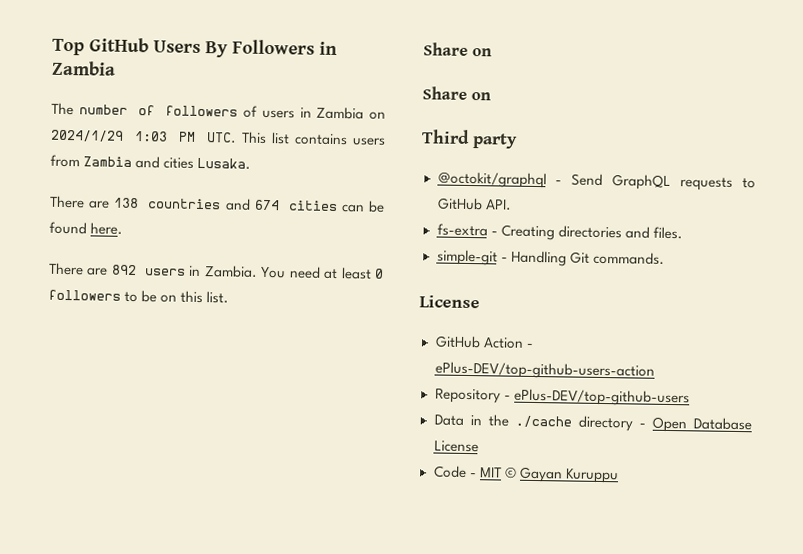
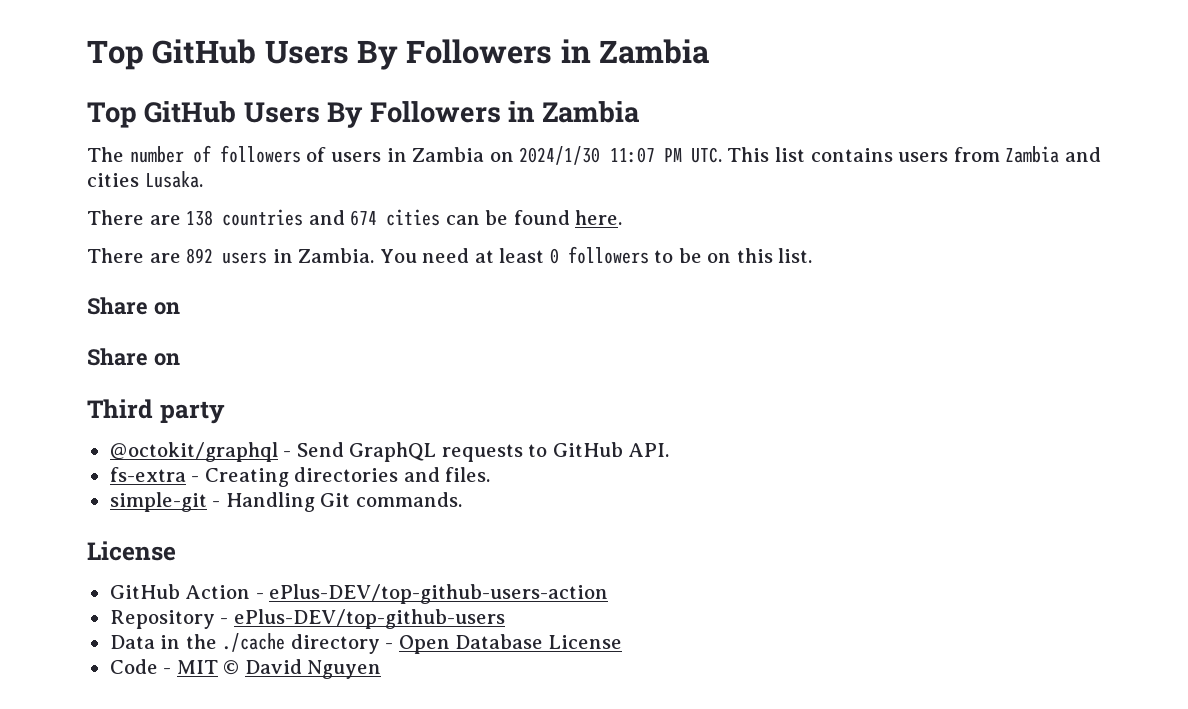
[52,37,338,58] [51,60,116,76] Top GitHub Users By Followers in Zambia -> [87,39,710,70] [87,101,639,128] Top GitHub Users By Followers in Zambia // Top GitHub Users By Followers in Zambia
[50,129,168,142] 2024/1/29 1:03 -> [519,146,655,165] 2024/1/30 11:07
[518,466,619,484] Gayan Kuruppu -> [244,659,382,679] David Nguyen

